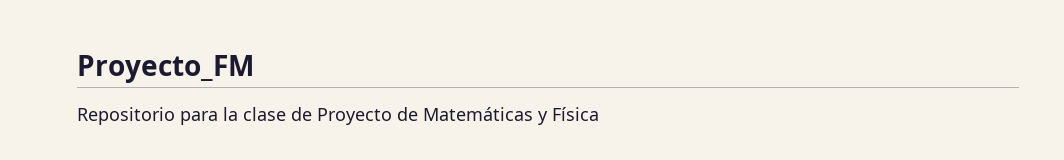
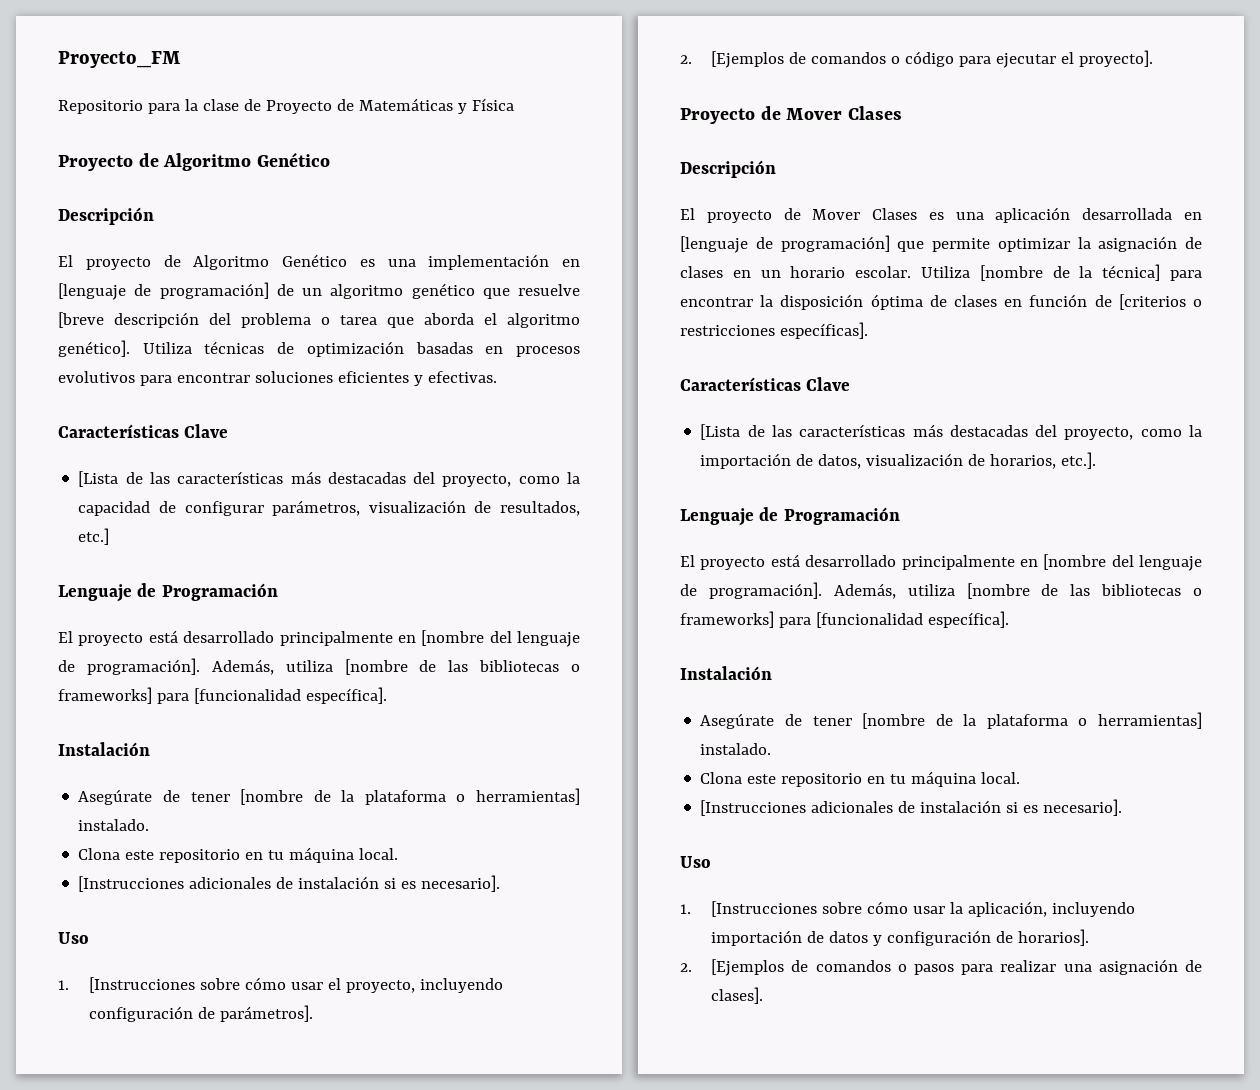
(599, 114) none -> [58,152,330,171] [58,207,154,225] [58,254,580,270] [58,282,580,300] [58,312,580,328] [58,340,580,357] [58,371,497,386] [58,424,229,438] [78,471,580,487] [78,500,580,516] [78,528,110,545] [58,583,278,602] [58,630,580,647] [58,658,580,675] [58,687,387,704] [58,742,150,756] [78,788,580,805] [78,819,150,831] [78,847,399,863] [78,875,501,892] [58,932,89,944] [58,977,504,993] [89,1005,314,1022] [680,50,1154,68] [680,106,902,124] [680,160,776,178] [680,207,1202,223] [680,235,1202,253] [680,264,1202,281] [680,294,1202,310] [680,322,868,339] [680,377,851,391] [700,424,1202,440] [700,452,1097,469] [680,507,900,526] [680,554,1202,571] [680,582,1202,599] [680,611,1009,628] [680,666,772,680] [700,712,1202,729] [700,743,772,755] [700,771,1021,787] [700,799,1123,816] [680,856,711,868] [680,901,1136,917] [711,929,1090,946] [680,959,1202,976] [711,987,764,1004] // Proyecto de Algoritmo Genético // Descripción // El proyecto de Algoritmo Genético es una implementación en [lenguaje de programación] de un algoritmo genético que resuelve [breve descripción del problema o tarea que aborda el algoritmo genético]. Utiliza técnicas de optimización basadas en procesos evolutivos para encontrar soluciones eficientes y efectivas. // Características Clave // [Lista de las características más destacadas del proyecto, como la capacidad de configurar parámetros, visualización de resultados, etc.] // Lenguaje de Programación // El proyecto está desarrollado principalmente en [nombre del lenguaje de programación]. Además, utiliza [nombre de las bibliotecas o frameworks] para [funcionalidad específica]. // Instalación // Asegúrate de tener [nombre de la plataforma o herramientas] instalado. // Clona este repositorio en tu máquina local. // [Instrucciones adicionales de instalación si es necesario]. // Uso // 1. [Instrucciones sobre cómo usar el proyecto, incluyendo configuración de parámetros]. // 2. [Ejemplos de comandos o código para ejecutar el proyecto]. // Proyecto de Mover Clases // Descripción // El proyecto de Mover Clases es una aplicación desarrollada en [lenguaje de programación] que permite optimizar la asignación de clases en un horario escolar. Utiliza [nombre de la técnica] para encontrar la disposición óptima de clases en función de [criterios o restricciones específicas]. // Características Clave // [Lista de las características más destacadas del proyecto, como la importación de datos, visualización de horarios, etc.]. // Lenguaje de Programación // El proyecto está desarrollado principalmente en [nombre del lenguaje de programación]. Además, utiliza [nombre de las bibliotecas o frameworks] para [funcionalidad específica]. // Instalación // Asegúrate de tener [nombre de la plataforma o herramientas] instalado. // Clona este repositorio en tu máquina local. // [Instrucciones adicionales de instalación si es necesario]. // Uso // 1. [Instrucciones sobre cómo usar la aplicación, incluyendo importación de datos y configuración de horarios]. // 2. [Ejemplos de comandos o pasos para realizar una asignación de clases].

